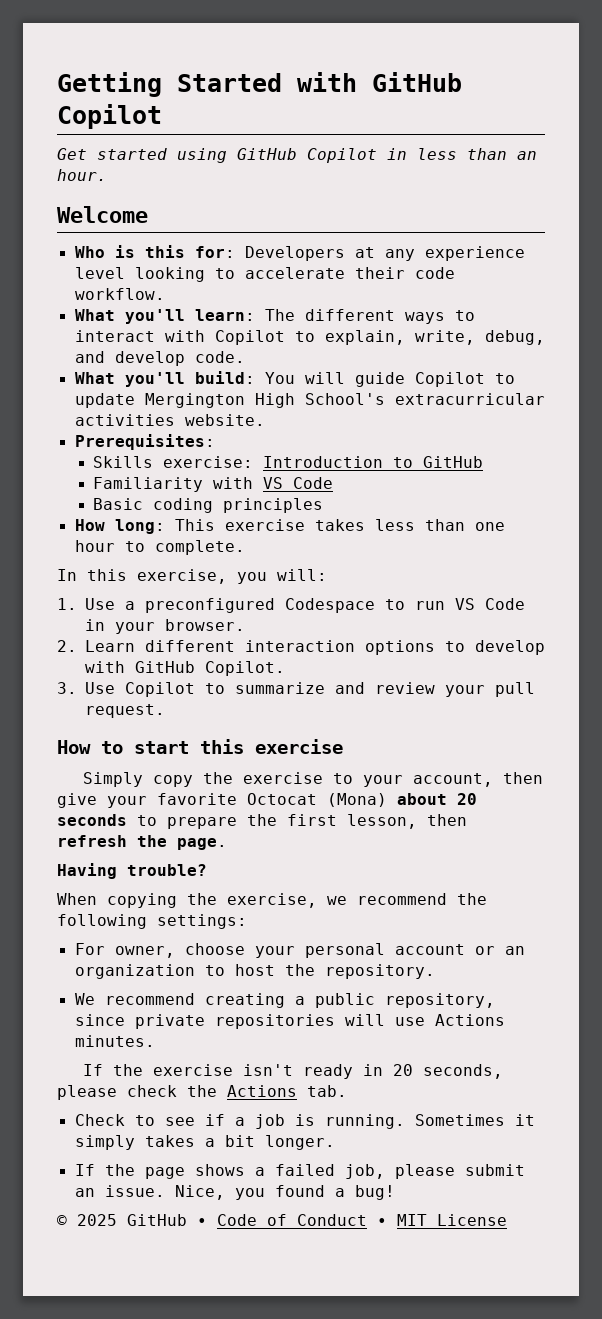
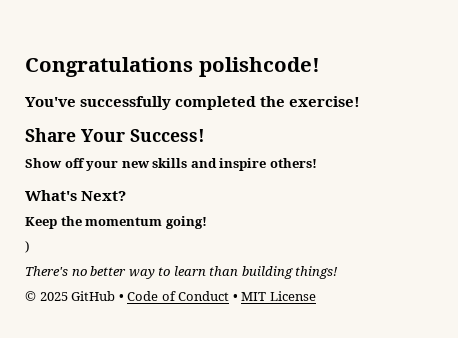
[57,72,462,97] [57,104,162,129] [57,148,537,163] [57,169,107,181] [57,206,148,223] [74,245,525,261] [74,267,455,282] [74,288,165,300] [74,309,475,324] [74,330,545,345] [74,351,245,366] [74,371,515,387] [74,393,545,408] [74,414,265,426] [74,434,215,450] [93,456,484,468] [93,477,334,492] [93,498,324,513] [74,519,505,534] [74,540,245,555] [57,569,327,584] [57,598,525,613] [85,619,245,634] [57,640,545,655] [85,661,285,676] [57,682,535,697] [85,704,165,718] [57,739,343,754] [82,772,543,787] [57,793,477,808] [57,814,467,829] [57,835,227,850] [57,863,207,879] [57,893,487,908] [57,914,247,929] [74,943,525,958] [74,964,435,979] [74,993,495,1008] [74,1014,505,1029] [74,1035,155,1047] [82,1064,503,1079] [57,1085,347,1100] [74,1114,535,1129] [74,1135,335,1150] [74,1164,525,1179] [74,1185,395,1200] Getting Started with GitHub Copilot // Get started using GitHub Copilot in less than an hour. // Welcome // Who is this for: Developers at any experience level looking to accelerate their code workflow. // What you'll learn: The different ways to interact with Copilot to explain, write, debug, and develop code. // What you'll build: You will guide Copilot to update Mergington High School's extracurricular activities website. // Prerequisites: // Skills exercise: Introduction to GitHub // Familiarity with VS Code // Basic coding principles // How long: This exercise takes less than one hour to complete. // In this exercise, you will: // 1. Use a preconfigured Codespace to run VS Code in your browser. // 2. Learn different interaction options to develop with GitHub Copilot. // 3. Use Copilot to summarize and review your pull request. // How to start this exercise // Simply copy the exercise to your account, then give your favorite Octocat (Mona) about 20 seconds to prepare the first lesson, then refresh the page. // Having trouble? // When copying the exercise, we recommend the following settings: // For owner, choose your personal account or an organization to host the repository. // We recommend creating a public repository, since private repositories will use Actions minutes. // If the exercise isn't ready in 20 seconds, please check the Actions tab. // Check to see if a job is running. Sometimes it simply takes a bit longer. // If the page shows a failed job, please submit an issue. Nice, you found a bug! -> [25,57,320,77] [25,96,361,110] [25,128,205,142] [25,158,317,171] [25,190,127,201] [25,216,207,229] [25,241,30,253] [25,266,339,279] Congratulations polishcode! // You've successfully completed the exercise! // Share Your Success! // Show off your new skills and inspire others! // What's Next? // Keep the momentum going! // ) // There's no better way to learn than building things!

